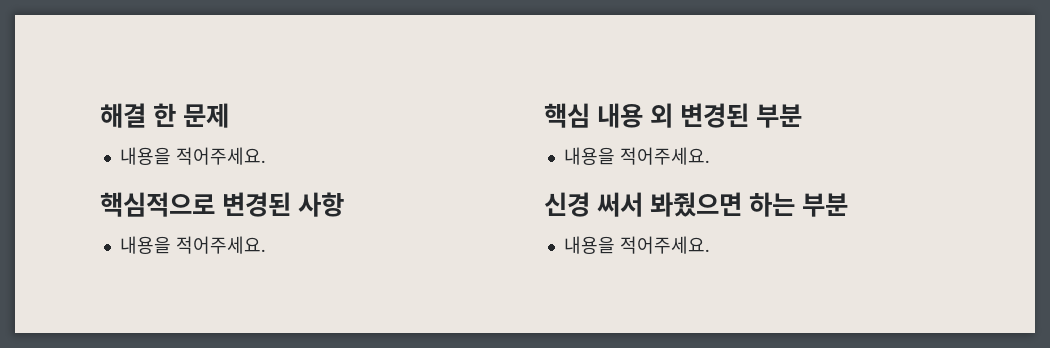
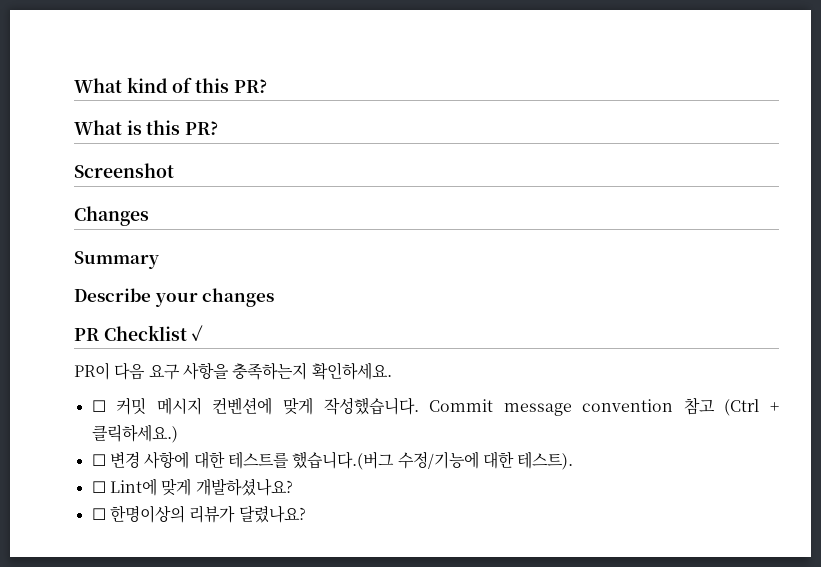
[100,103,229,128] [119,147,266,165] [100,192,344,217] [119,236,266,254] [544,103,802,128] [563,147,710,165] [544,192,848,217] [563,236,710,254] 해결 한 문제 // 내용을 적어주세요. // 핵심적으로 변경된 사항 // 내용을 적어주세요. // 핵심 내용 외 변경된 부분 // 내용을 적어주세요. // 신경 써서 봐줬으면 하는 부분 // 내용을 적어주세요. -> [74,77,267,93] [74,120,219,135] [74,163,174,178] [74,206,149,226] [74,251,159,269] [74,288,275,307] [74,325,204,341] [74,362,392,380] [91,397,780,416] [91,424,178,443] [91,451,574,470] [91,478,293,496] [91,505,306,523] What kind of this PR? // What is this PR? // Screenshot // Changes // Summary // Describe your changes // PR Checklist ✓ // PR이 다음 요구 사항을 충족하는지 확인하세요. // ☐ 커밋 메시지 컨벤션에 맞게 작성했습니다. Commit message convention 참고 (Ctrl + 클릭하세요.) // ☐ 변경 사항에 대한 테스트를 했습니다.(버그 수정/기능에 대한 테스트). // ☐ Lint에 맞게 개발하셨나요? // ☐ 한명이상의 리뷰가 달렸나요?

